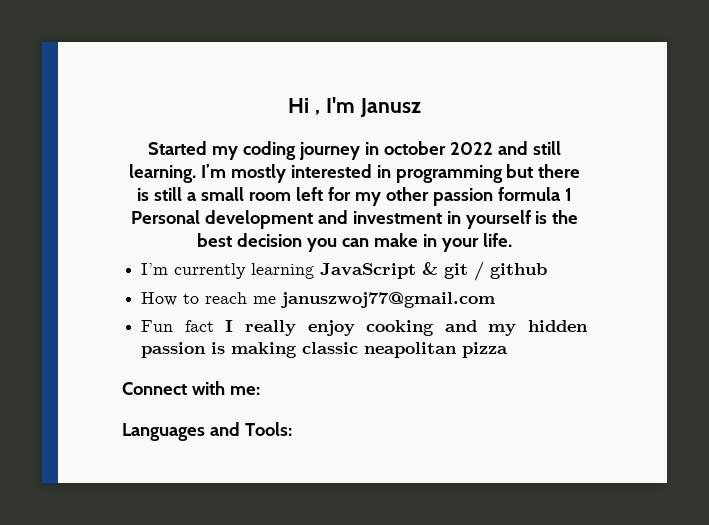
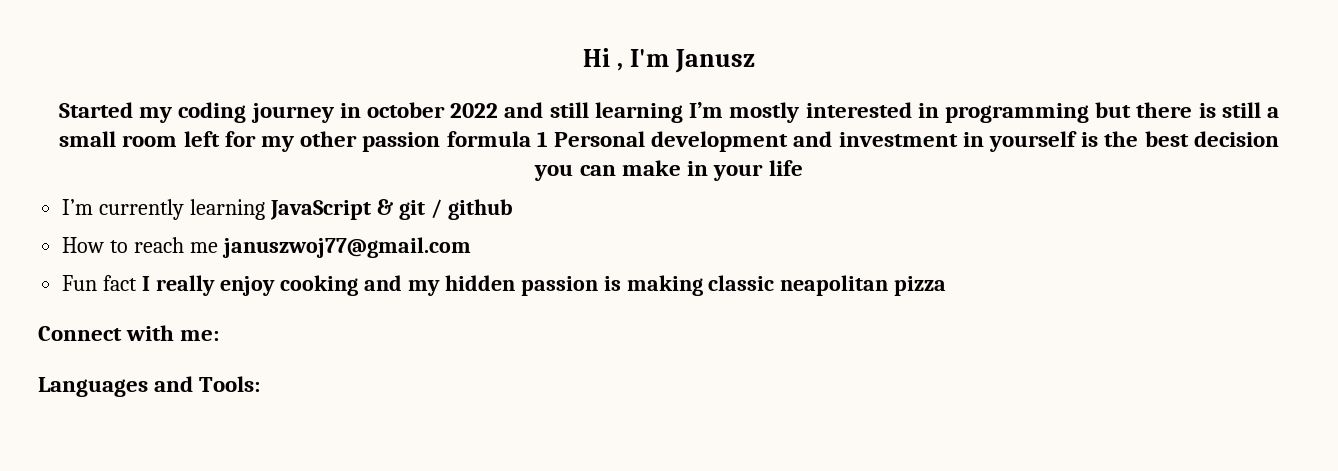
[128,164,196,183] learning. -> [594,102,683,123] learning
[482,233,512,247] life. -> [768,160,803,176] life

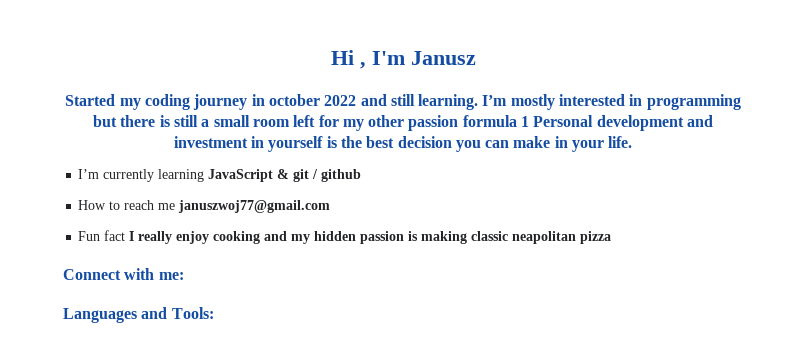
[594,102,683,123] learning -> [418,94,479,110] learning.
[768,160,803,176] life -> [608,136,633,148] life.

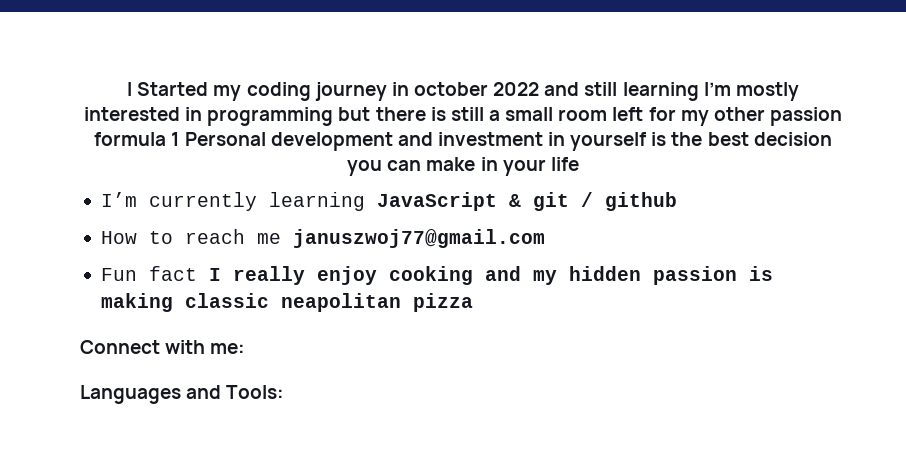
[330,50,476,69] Hi , I'm Janusz // -> [127,82,133,96] I
[418,94,479,110] learning. -> [622,82,699,101] learning
[608,136,633,148] life. -> [550,157,579,171] life

